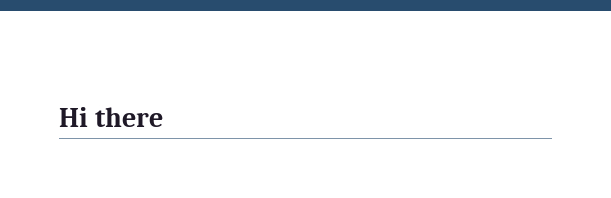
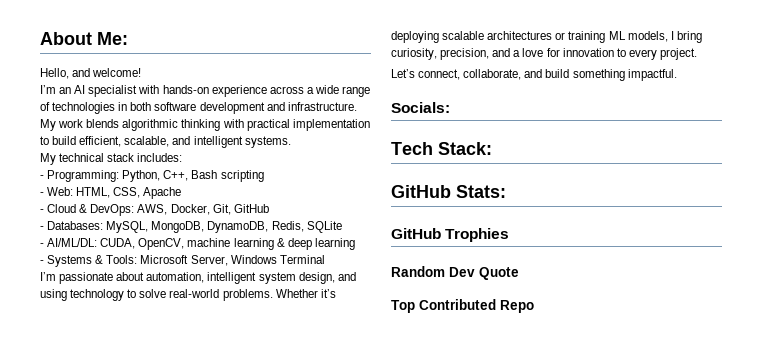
[59,107,164,127] Hi there -> [40,32,128,45] [40,68,142,79] [40,85,371,97] [40,102,357,114] [40,119,370,131] [40,136,291,148] [40,153,183,165] [40,170,264,182] [40,187,182,199] [40,204,269,216] [40,221,342,233] [40,238,355,250] [40,255,325,267] [40,272,356,284] [40,289,336,301] [391,31,702,43] [391,48,697,60] [391,69,677,81] [391,102,450,113] [391,142,492,155] [391,185,506,198] [391,228,510,242] [391,266,519,280] [391,299,534,313] About Me: // Hello, and welcome! // I’m an AI specialist with hands-on experience across a wide range of technologies in both software development and infrastructure. My work blends algorithmic thinking with practical implementation to build efficient, scalable, and intelligent systems. // My technical stack includes: // - Programming: Python, C++, Bash scripting // - Web: HTML, CSS, Apache // - Cloud & DevOps: AWS, Docker, Git, GitHub // - Databases: MySQL, MongoDB, DynamoDB, Redis, SQLite // - AI/ML/DL: CUDA, OpenCV, machine learning & deep learning // - Systems & Tools: Microsoft Server, Windows Terminal // I’m passionate about automation, intelligent system design, and using technology to solve real-world problems. Whether it’s deploying scalable architectures or training ML models, I bring curiosity, precision, and a love for innovation to every project. // Let’s connect, collaborate, and build something impactful. // Socials: // Tech Stack: // GitHub Stats: // GitHub Trophies // Random Dev Quote // Top Contributed Repo

